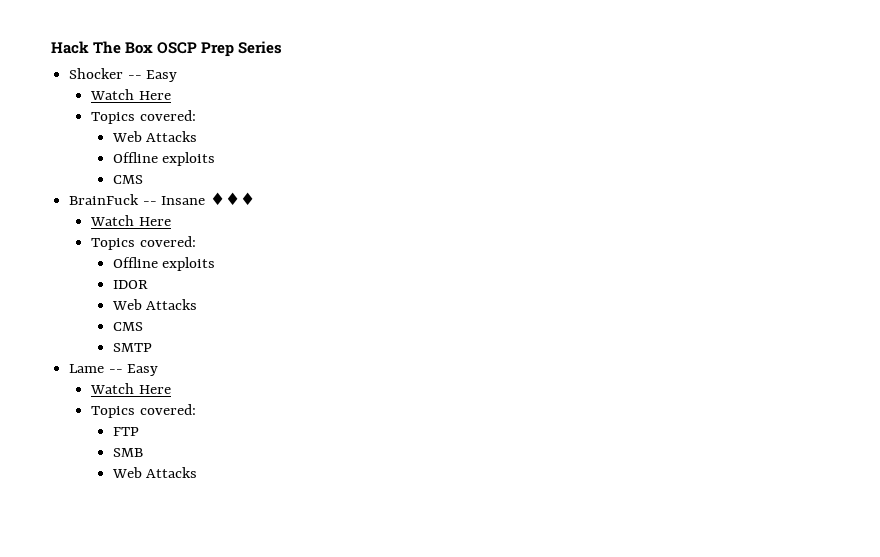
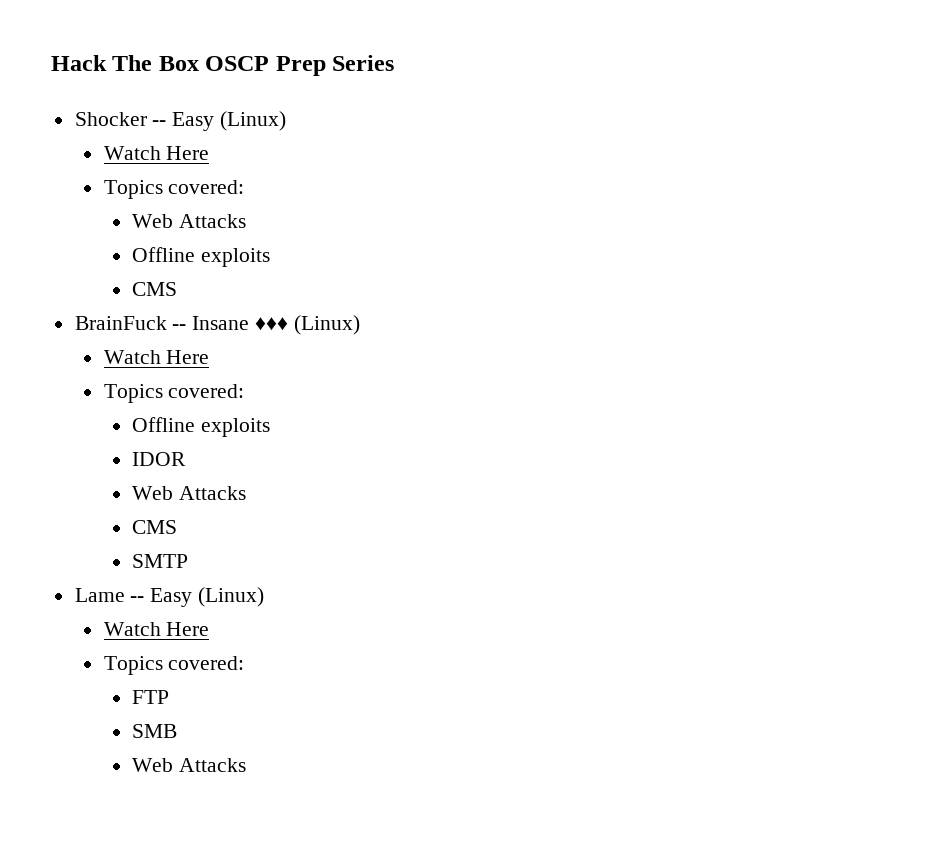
(178, 76) none -> [220,111,287,131] (Linux)
(255, 198) none -> [293,315,360,335] (Linux)
(159, 370) none -> [198,587,265,607] (Linux)

